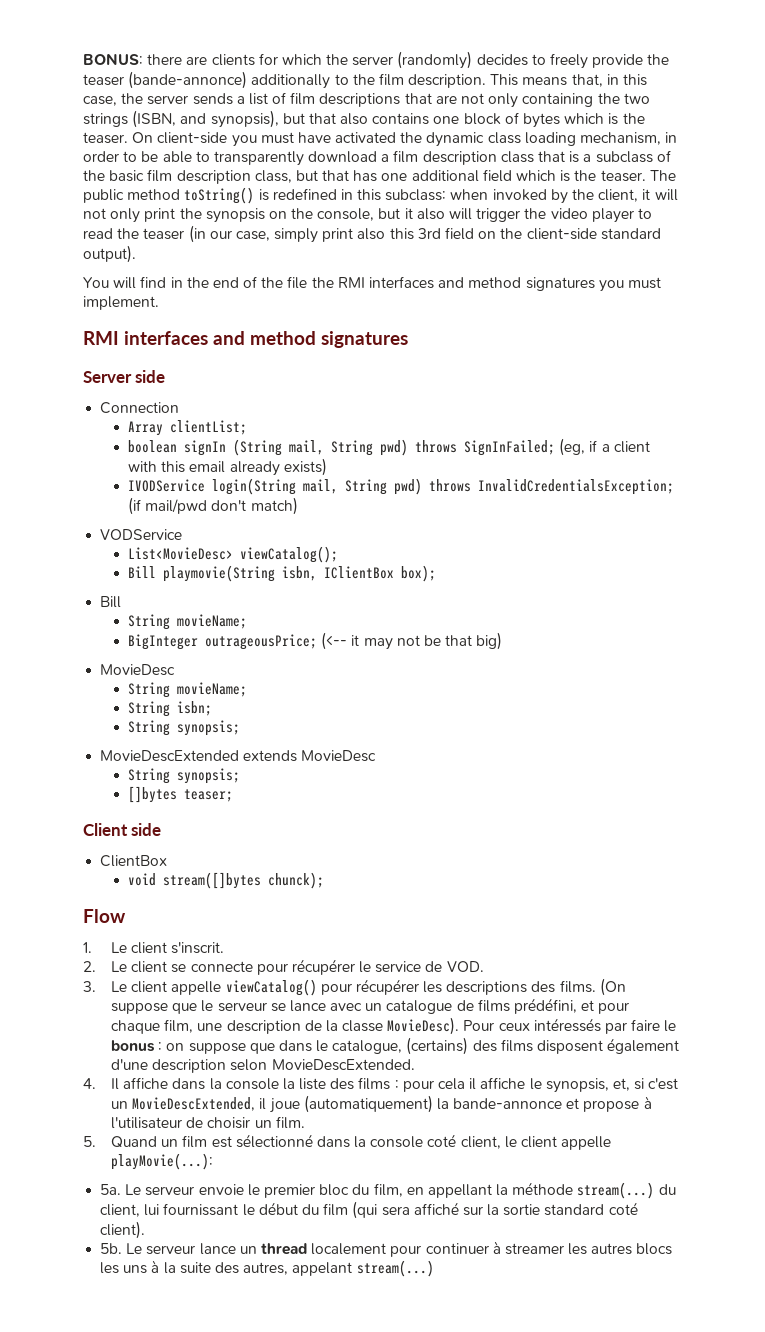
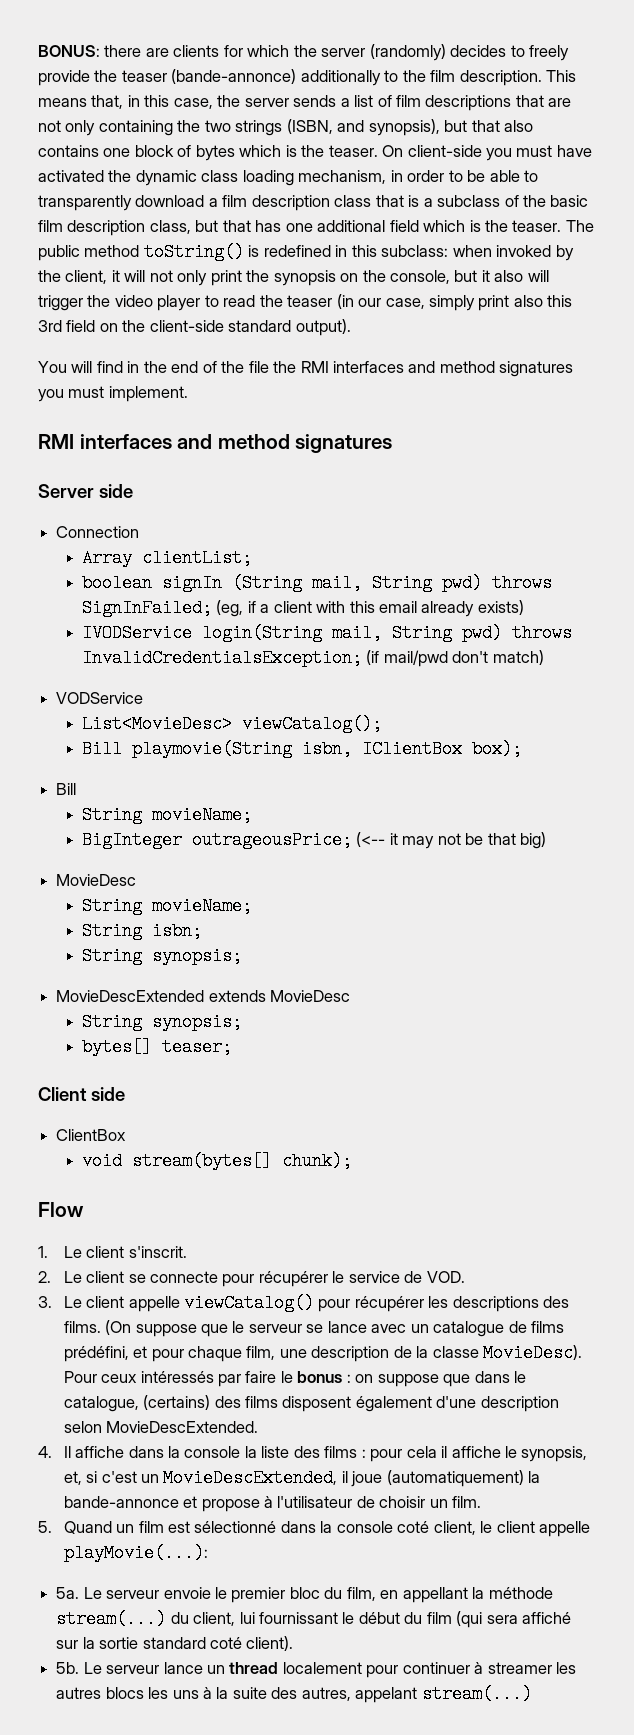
[128,786,178,803] []bytes -> [81,1038,152,1056] bytes[]
[163,872,325,889] stream([]bytes chunck); -> [131,1152,352,1170] stream(bytes[] chunk);

